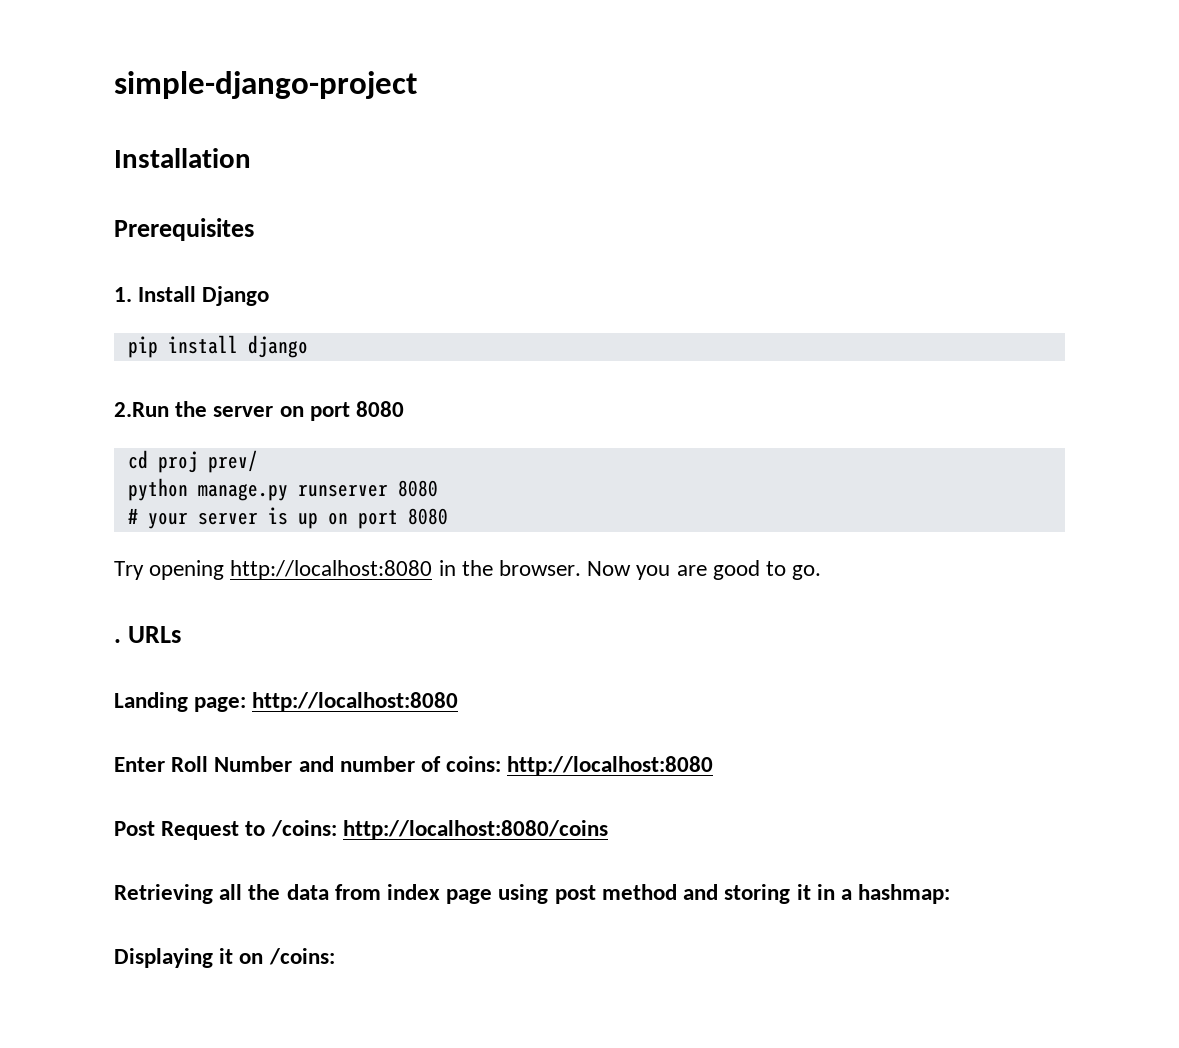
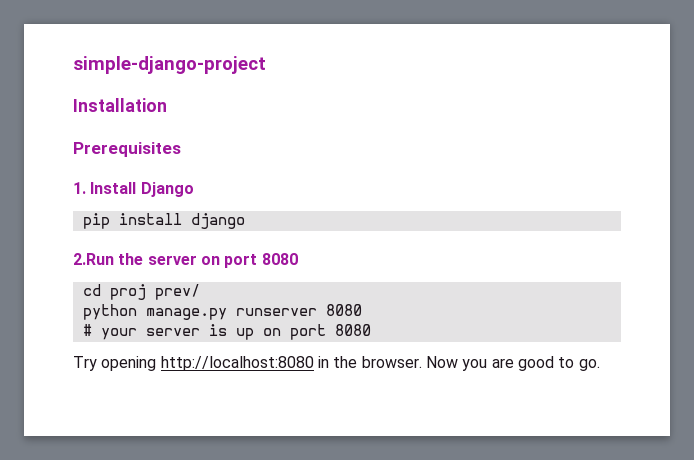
[114,626,182,643] [114,692,459,712] [114,756,714,776] [114,820,608,840] [114,884,951,904] [114,948,335,968] // . URLs // Landing page: http://localhost:8080 // Enter Roll Number and number of coins: http://localhost:8080 // Post Request to /coins: http://localhost:8080/coins // Retrieving all the data from index page using post method and storing it in a hashmap: // Displaying it on /coins: -> (600, 365) none

